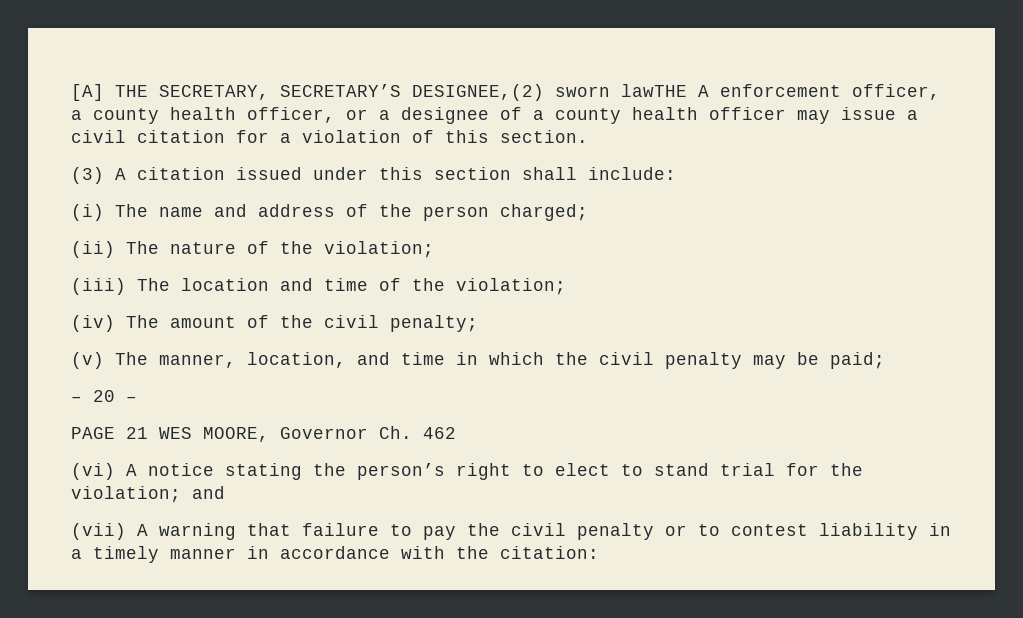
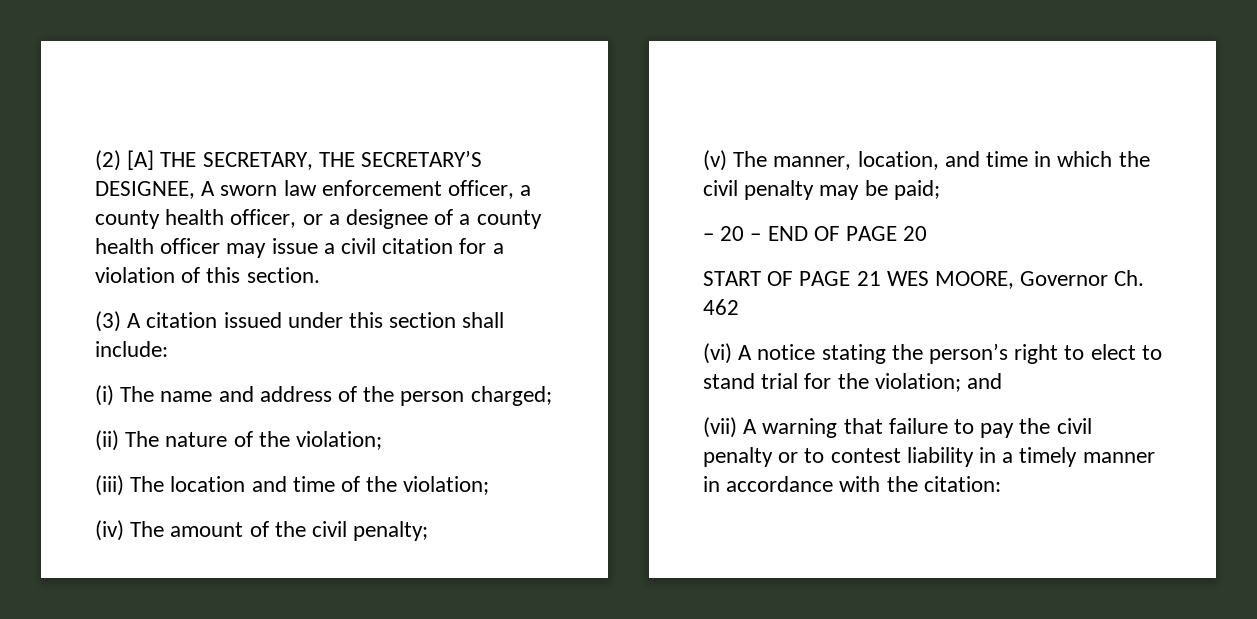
(71, 92) none -> [95,150,121,171] (2)
[280,84,709,101] SECRETARY’S DESIGNEE,(2) sworn lawTHE A -> [318,150,483,167] [95,180,317,199] THE SECRETARY’S DESIGNEE, A sworn law
(137, 399) // -> [767,226,928,241] [703,271,794,286] END OF PAGE 20 // START OF

